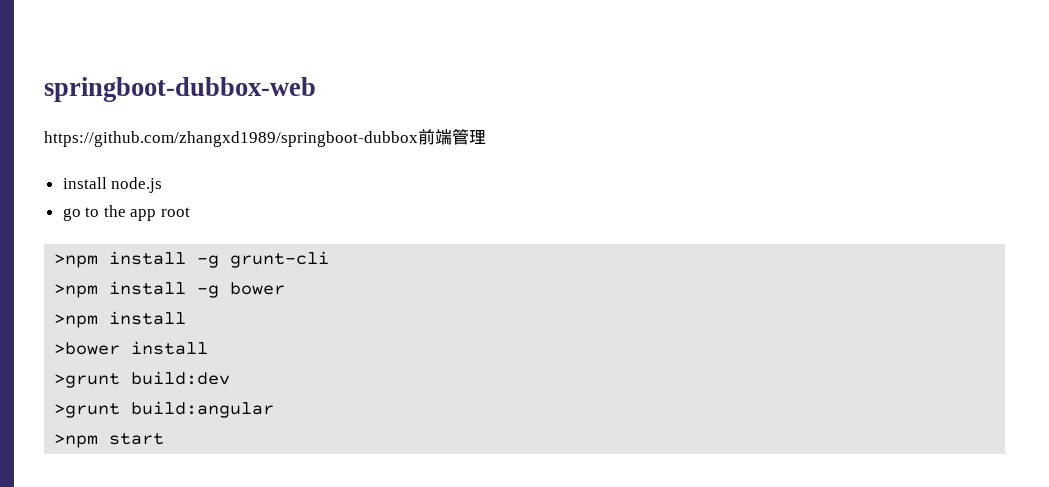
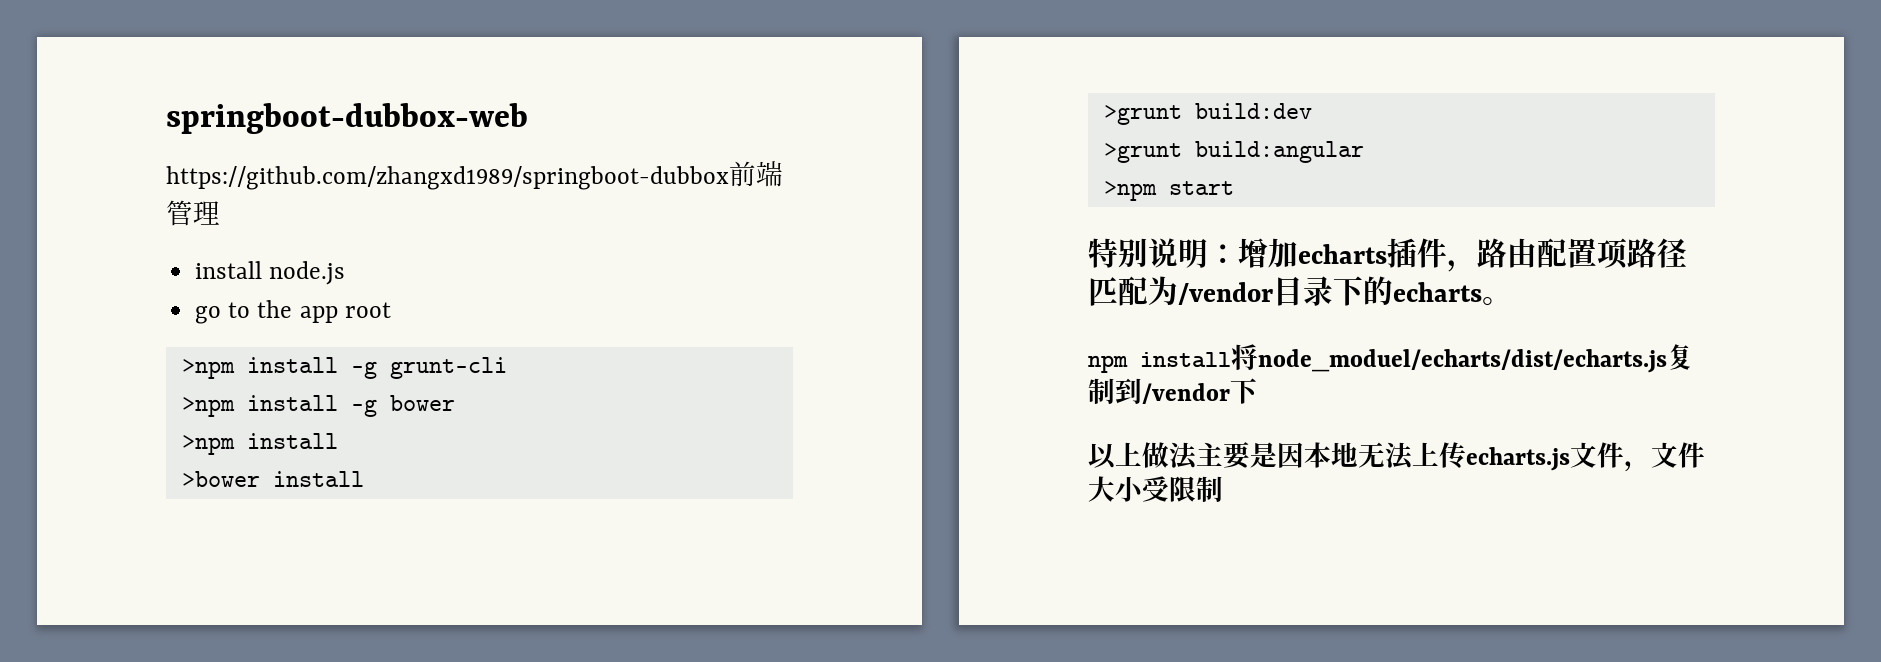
(165, 439) none -> [1088,238,1687,272] [1088,276,1512,306] [1088,344,1694,373] [1088,378,1257,404] [1088,442,1705,472] [1088,476,1223,502] // 特别说明：增加echarts插件，路由配置项路径匹配为/vendor目录下的echarts。 // npm install将node_moduel/echarts/dist/echarts.js复制到/vendor下 // 以上做法主要是因本地无法上传echarts.js文件，文件大小受限制

